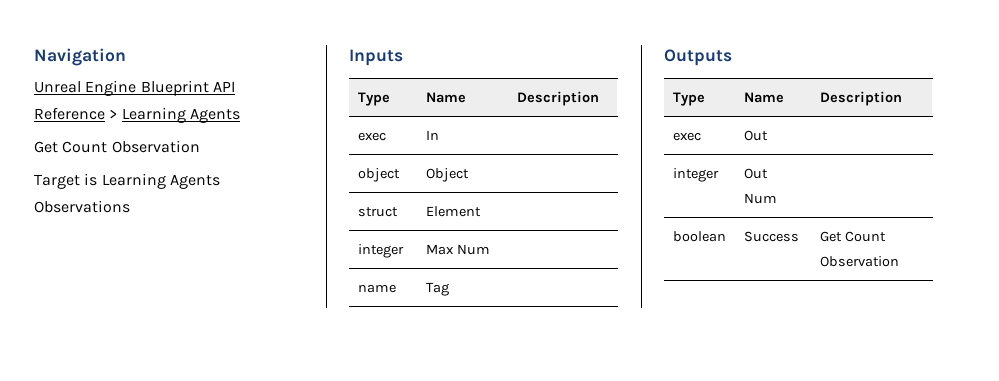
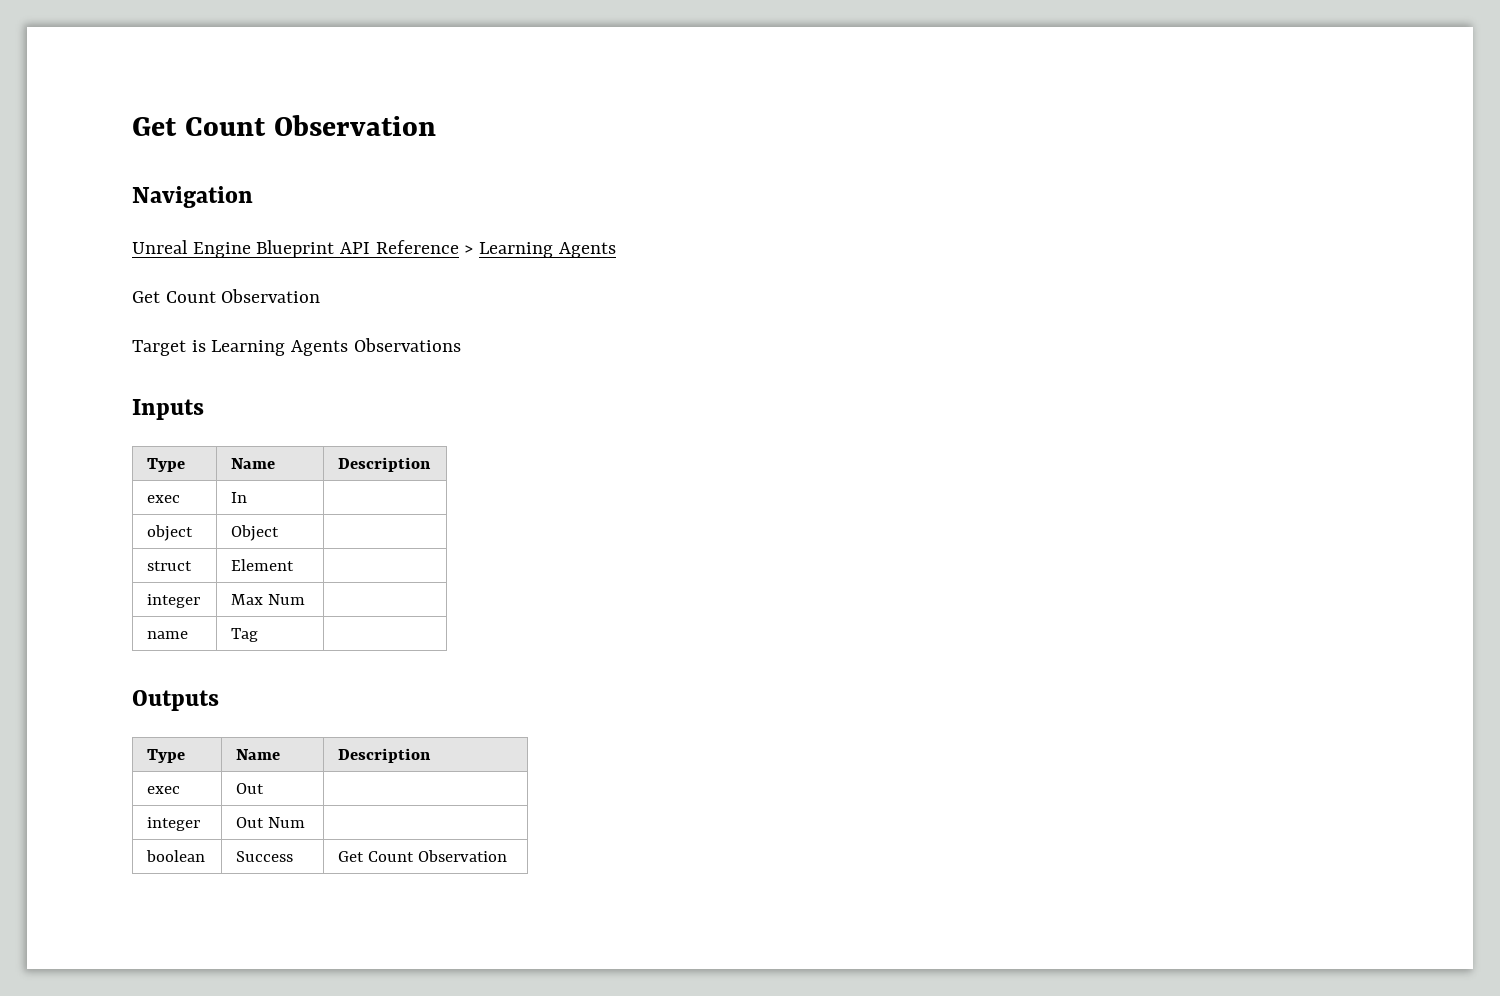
(34, 57) none -> [132,115,436,136] Get Count Observation //

